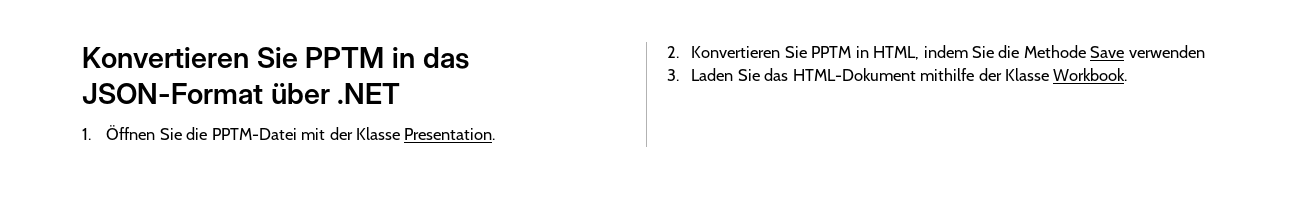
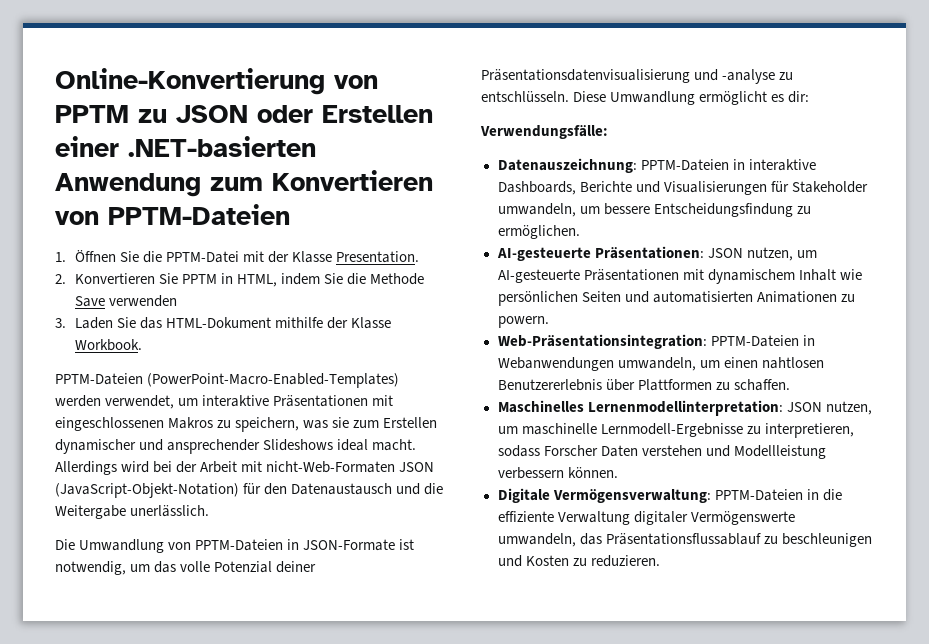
[82,47,469,69] [82,83,401,104] Konvertieren Sie PPTM in das JSON-Format über .NET -> [55,68,378,95] [55,105,433,123] [55,136,316,157] [55,170,433,197] [55,204,290,225] Online-Konvertierung von PPTM zu JSON oder Erstellen einer .NET-basierten Anwendung zum Konvertieren von PPTM-Dateien
(1128, 74) none -> [55,373,400,388] [55,395,394,409] [55,417,438,432] [55,439,417,454] [55,461,435,475] [55,483,444,498] [55,505,210,519] [55,539,415,553] [55,561,317,575] [481,69,794,84] [481,91,810,105] [480,125,608,139] [497,158,816,173] [497,181,868,195] [497,203,811,217] [497,225,580,239] [496,246,817,261] [497,269,862,284] [497,291,855,306] [497,316,549,328] [497,334,815,349] [497,357,824,371] [497,379,790,391] [497,400,872,416] [497,423,854,438] [497,445,826,459] [497,467,618,479] [497,488,842,503] [497,511,795,525] [497,533,872,547] [497,555,660,567] // PPTM-Dateien (PowerPoint-Macro-Enabled-Templates) werden verwendet, um interaktive Präsentationen mit eingeschlossenen Makros zu speichern, was sie zum Erstellen dynamischer und ansprechender Slideshows ideal macht. Allerdings wird bei der Arbeit mit nicht-Web-Formaten JSON (JavaScript-Objekt-Notation) für den Datenaustausch und die Weitergabe unerlässlich. // Die Umwandlung von PPTM-Dateien in JSON-Formate ist notwendig, um das volle Potenzial deiner Präsentationsdatenvisualisierung und -analyse zu entschlüsseln. Diese Umwandlung ermöglicht es dir: // Verwendungsfälle: // Datenauszeichnung: PPTM-Dateien in interaktive Dashboards, Berichte und Visualisierungen für Stakeholder umwandeln, um bessere Entscheidungsfindung zu ermöglichen. // AI-gesteuerte Präsentationen: JSON nutzen, um AI-gesteuerte Präsentationen mit dynamischem Inhalt wie persönlichen Seiten und automatisierten Animationen zu powern. // Web-Präsentationsintegration: PPTM-Dateien in Webanwendungen umwandeln, um einen nahtlosen Benutzererlebnis über Plattformen zu schaffen. // Maschinelles Lernenmodellinterpretation: JSON nutzen, um maschinelle Lernmodell-Ergebnisse zu interpretieren, sodass Forscher Daten verstehen und Modellleistung verbessern können. // Digitale Vermögensverwaltung: PPTM-Dateien in die effiziente Verwaltung digitaler Vermögenswerte umwandeln, das Präsentationsflussablauf zu beschleunigen und Kosten zu reduzieren.

